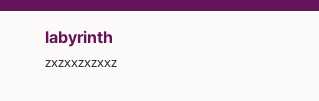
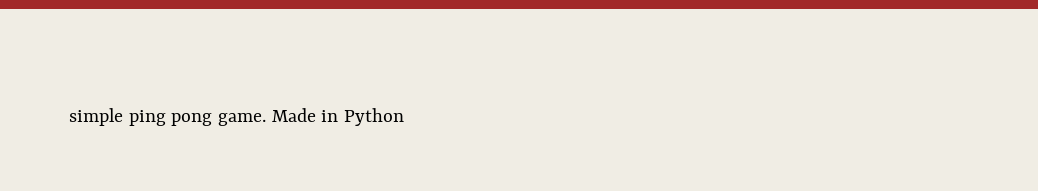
[45,30,113,47] [45,60,117,67] labyrinth // zxzxxzxzxxz -> [69,108,405,126] simple ping pong game. Made in Python

